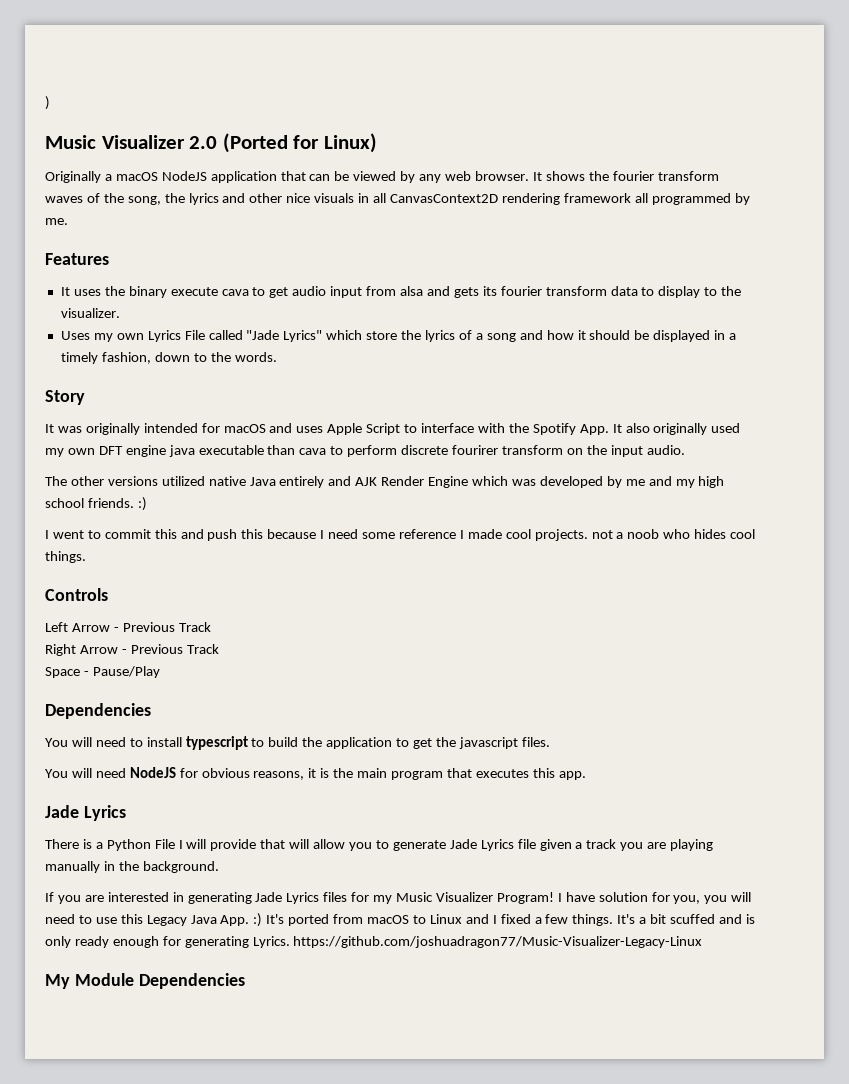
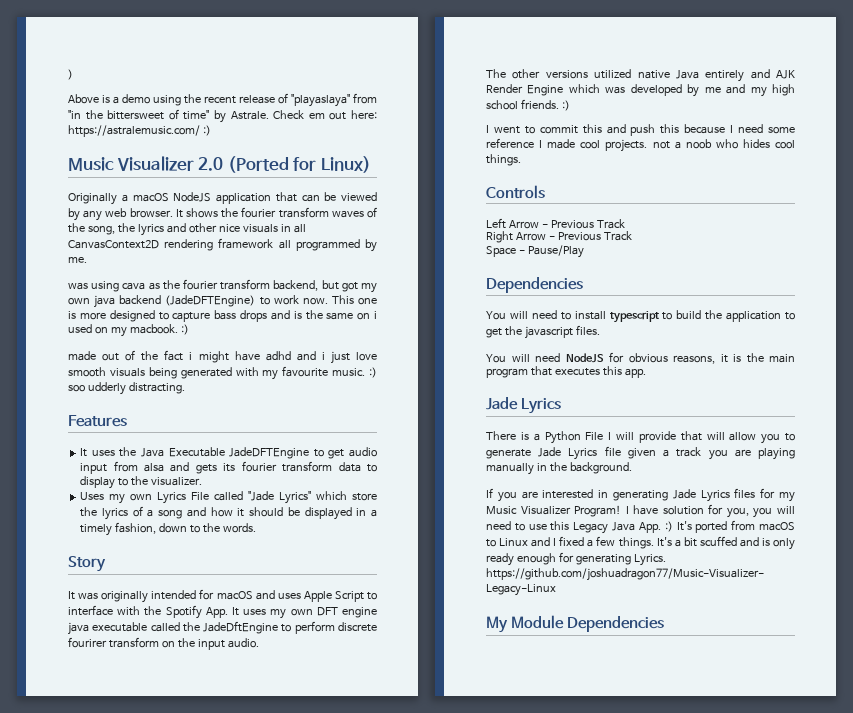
(50, 103) none -> [68,93,377,107] [68,109,377,123] [68,125,211,137] // Above is a demo using the recent release of "playaslaya" from "in the bittersweet of time" by Astrale. Check em out here: https://astralemusic.com/ :)
(68, 221) none -> [68,279,377,293] [68,295,377,308] [68,310,377,322] [68,324,189,337] [68,350,377,364] [68,366,377,380] [68,382,185,395] // was using cava as the fourier transform backend, but got my own java backend (JadeDFTEngine) to work now. This one is more designed to capture bass drops and is the same on i used on my macbook. :) // made out of the fact i might have adhd and i just love smooth visuals being generated with my favourite music. :) soo udderly distracting.
[128,286,249,298] binary execute cava -> [140,447,310,459] Java Executable JadeDFTEngine
[625,423,741,435] also originally used -> [243,609,267,615] uses
[267,445,327,455] than cava -> [150,621,279,634] called the JadeDftEngine

